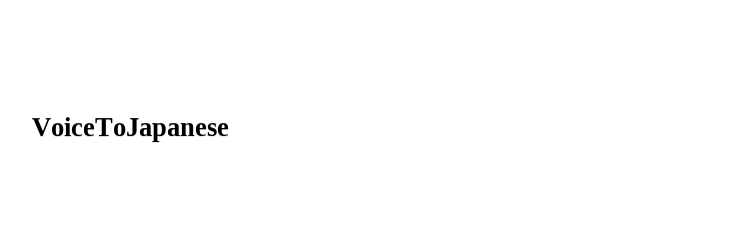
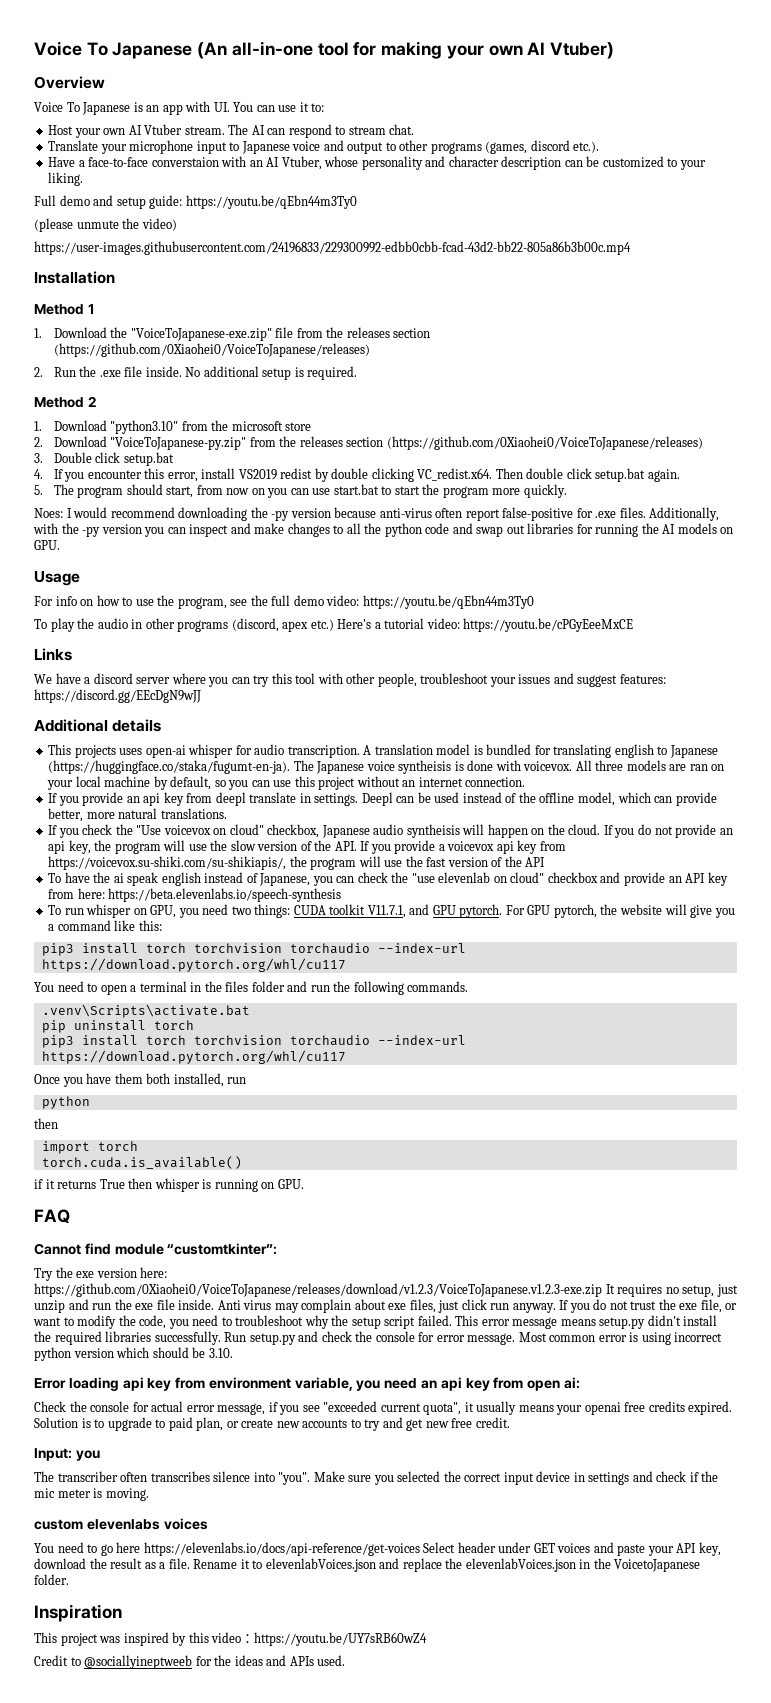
[32,117,230,143] VoiceToJapanese -> [34,41,614,59] [34,76,105,89] [34,101,325,115] [48,124,415,138] [48,140,600,154] [48,156,706,170] [48,172,84,186] [34,195,357,209] [34,218,177,232] [34,241,631,255] [34,271,115,284] [34,304,95,315] [34,327,431,341] [53,343,370,357] [34,366,358,380] [34,396,97,408] [34,420,312,434] [34,436,703,450] [34,452,174,466] [34,468,680,482] [34,484,567,498] [34,507,720,521] [33,523,734,537] [34,540,60,550] [34,571,80,586] [34,595,534,609] [34,618,634,632] [34,648,72,661] [34,673,666,687] [34,689,201,703] [34,719,162,732] [48,744,718,758] [48,760,725,774] [47,776,526,790] [48,792,717,806] [48,808,227,822] [48,824,733,838] [48,840,566,854] [48,856,546,870] [48,872,728,886] [48,888,342,902] [48,904,735,918] [48,920,162,931] [41,943,466,956] [41,958,346,972] [34,981,469,995] [41,1004,250,1018] [41,1020,194,1033] [41,1035,466,1048] [41,1050,346,1064] [34,1073,247,1087] [41,1096,90,1109] [34,1118,58,1129] [41,1141,138,1154] [41,1156,242,1169] [34,1178,304,1192] [34,1209,70,1224] [34,1243,278,1255] [34,1267,168,1281] [34,1283,738,1297] [34,1299,738,1313] [33,1315,718,1329] [34,1331,723,1345] [34,1347,233,1361] [34,1377,580,1391] [34,1401,733,1415] [34,1417,510,1431] [34,1448,100,1461] [34,1471,719,1485] [34,1488,149,1501] [34,1518,208,1530] [34,1542,721,1556] [34,1558,701,1572] [34,1574,69,1585] [34,1604,122,1622] [34,1632,428,1646] [34,1655,346,1669] Voice To Japanese (An all-in-one tool for making your own AI Vtuber) // Overview // Voice To Japanese is an app with UI. You can use it to: // Host your own AI Vtuber stream. The AI can respond to stream chat. // Translate your microphone input to Japanese voice and output to other programs (games, discord etc.). // Have a face-to-face converstaion with an AI Vtuber, whose personality and character description can be customized to your liking. // Full demo and setup guide: https://youtu.be/qEbn44m3Ty0 // (please unmute the video) // https://user-images.githubusercontent.com/24196833/229300992-edbb0cbb-fcad-43d2-bb22-805a86b3b00c.mp4 // Installation // Method 1 // 1. Download the "VoiceToJapanese-exe.zip" file from the releases section (https://github.com/0Xiaohei0/VoiceToJapanese/releases) // 2. Run the .exe file inside. No additional setup is required. // Method 2 // 1. Download "python3.10" from the microsoft store // 2. Download "VoiceToJapanese-py.zip" from the releases section (https://github.com/0Xiaohei0/VoiceToJapanese/releases) // 3. Double click setup.bat // 4. If you encounter this error, install VS2019 redist by double clicking VC_redist.x64. Then double click setup.bat again. // 5. The program should start, from now on you can use start.bat to start the program more quickly. // Noes: I would recommend downloading the -py version because anti-virus often report false-positive for .exe files. Additionally, with the -py version you can inspect and make changes to all the python code and swap out libraries for running the AI models on GPU. // Usage // For info on how to use the program, see the full demo video: https://youtu.be/qEbn44m3Ty0 // To play the audio in other programs (discord, apex etc.) Here's a tutorial video: https://youtu.be/cPGyEeeMxCE // Links // We have a discord server where you can try this tool with other people, troubleshoot your issues and suggest features: https://discord.gg/EEcDgN9wJJ // Additional details // This projects uses open-ai whisper for audio transcription. A translation model is bundled for translating english to Japanese (https://huggingface.co/staka/fugumt-en-ja). The Japanese voice syntheisis is done with voicevox. All three models are ran on your local machine by default, so you can use this project without an internet connection. // If you provide an api key from deepl translate in settings. Deepl can be used instead of the offline model, which can provide better, more natural translations. // If you check the "Use voicevox on cloud" checkbox, Japanese audio syntheisis will happen on the cloud. If you do not provide an api key, the program will use the slow version of the API. If you provide a voicevox api key from https://voicevox.su-shiki.com/su-shikiapis/, the program will use the fast version of the API // To have the ai speak english instead of Japanese, you can check the "use elevenlab on cloud" checkbox and provide an API key from here: https://beta.elevenlabs.io/speech-synthesis // To run whisper on GPU, you need two things: CUDA toolkit V11.7.1, and GPU pytorch. For GPU pytorch, the website will give you a command like this: // pip3 install torch torchvision torchaudio --index-url https://download.pytorch.org/whl/cu117 // You need to open a terminal in the files folder and run the following commands. // .venv\Scripts\activate.bat // pip uninstall torch // pip3 install torch torchvision torchaudio --index-url https://download.pytorch.org/whl/cu117 // Once you have them both installed, run // python // then // import torch // torch.cuda.is_available() // if it returns True then whisper is running on GPU. // FAQ // Cannot find module “customtkinter”: // Try the exe version here: https://github.com/0Xiaohei0/VoiceToJapanese/releases/download/v1.2.3/VoiceToJapanese.v1.2.3-exe.zip It requires no setup, just unzip and run the exe file inside. Anti virus may complain about exe files, just click run anyway. If you do not trust the exe file, or want to modify the code, you need to troubleshoot why the setup script failed. This error message means setup.py didn't install the required libraries successfully. Run setup.py and check the console for error message. Most common error is using incorrect python version which should be 3.10. // Error loading api key from environment variable, you need an api key from open ai: // Check the console for actual error message, if you see "exceeded current quota", it usually means your openai free credits expired. Solution is to upgrade to paid plan, or create new accounts to try and get new free credit. // Input: you // The transcriber often transcribes silence into "you". Make sure you selected the correct input device in settings and check if the mic meter is moving. // custom elevenlabs voices // You need to go here https://elevenlabs.io/docs/api-reference/get-voices Select header under GET voices and paste your API key, download the result as a file. Rename it to elevenlabVoices.json and replace the elevenlabVoices.json in the VoicetoJapanese folder. // Inspiration // This project was inspired by this video：https://youtu.be/UY7sRB60wZ4 // Credit to @sociallyineptweeb for the ideas and APIs used.

